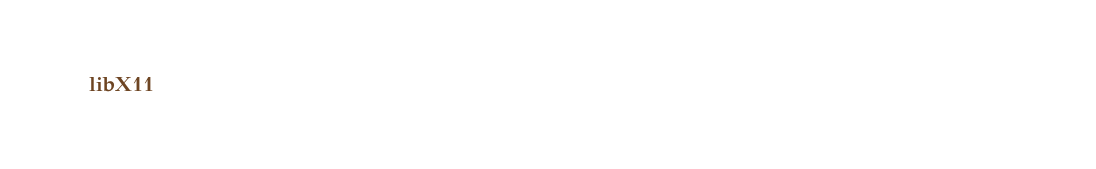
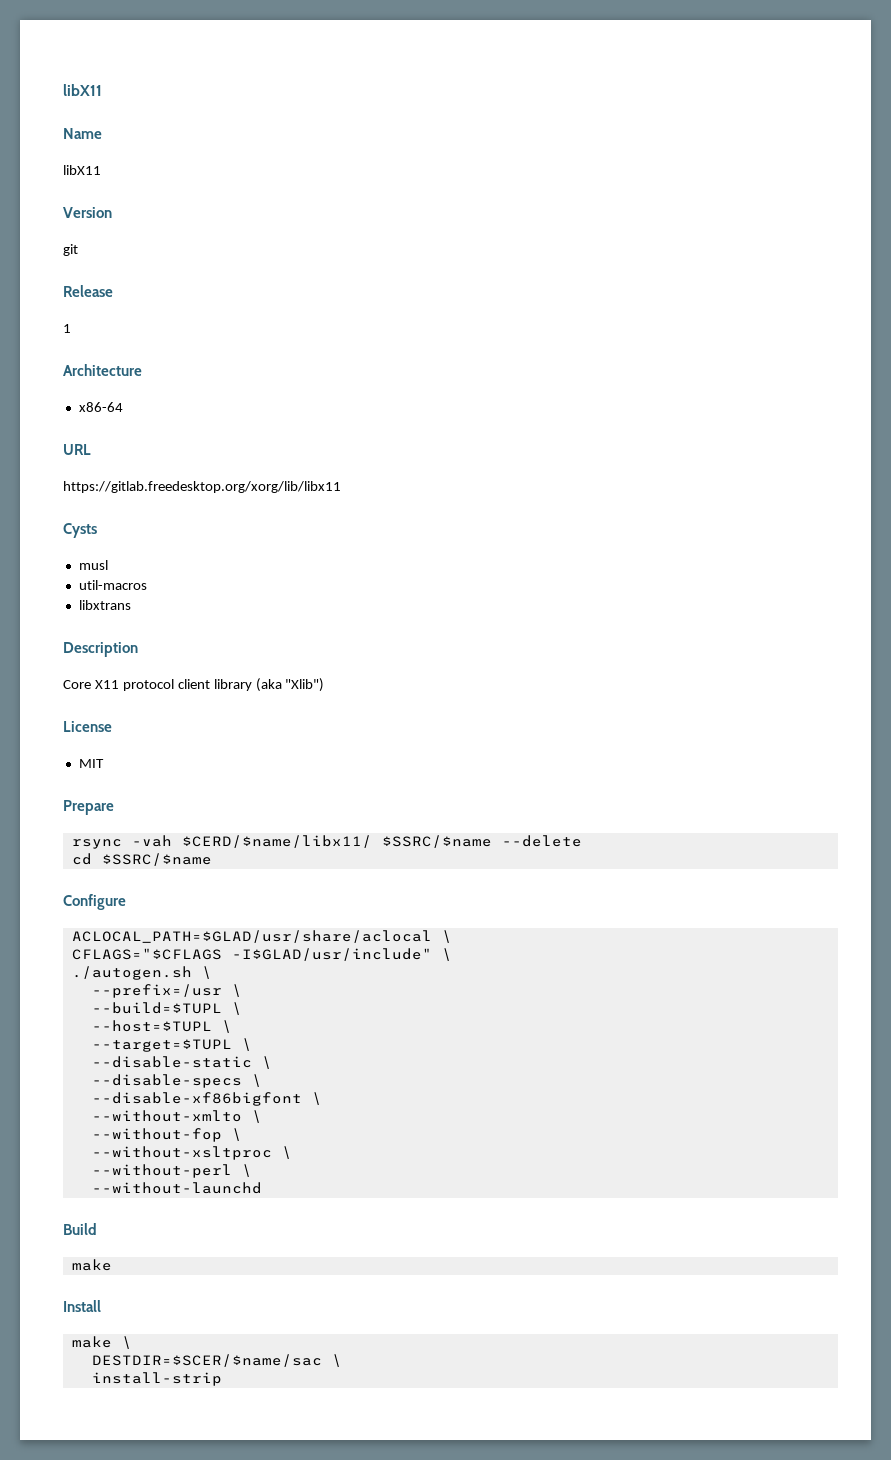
[89,77,154,92] libX11 -> [63,84,102,96] [63,128,102,139] [63,165,101,175] [63,207,112,218] [63,244,78,256] [63,285,113,297] [63,324,71,333] [63,364,142,376] [78,402,123,412] [63,444,91,455] [63,481,341,493] [63,523,97,538] [78,560,108,570] [78,580,147,590] [78,600,131,610] [63,642,138,657] [63,678,325,692] [63,721,112,732] [78,759,104,768] [63,800,114,815] [71,835,582,849] [71,853,212,866] [63,894,126,910] [71,930,452,943] [71,948,452,961] [71,966,212,980] [91,984,242,998] [91,1002,242,1015] [91,1020,232,1033] [91,1038,252,1052] [91,1056,272,1069] [91,1074,262,1088] [91,1092,322,1106] [91,1110,262,1123] [91,1128,242,1142] [91,1146,292,1160] [91,1164,252,1178] [91,1182,262,1194] [63,1223,97,1235] [71,1259,112,1271] [63,1300,101,1312] [71,1336,132,1349] [91,1354,342,1367] [91,1372,222,1386] libX11 // Name // libX11 // Version // git // Release // 1 // Architecture // x86-64 // URL // https://gitlab.freedesktop.org/xorg/lib/libx11 // Cysts // musl // util-macros // libxtrans // Description // Core X11 protocol client library (aka "Xlib") // License // MIT // Prepare // rsync -vah $CERD/$name/libx11/ $SSRC/$name --delete // cd $SSRC/$name // Configure // ACLOCAL_PATH=$GLAD/usr/share/aclocal \ // CFLAGS="$CFLAGS -I$GLAD/usr/include" \ // ./autogen.sh \ // --prefix=/usr \ // --build=$TUPL \ // --host=$TUPL \ // --target=$TUPL \ // --disable-static \ // --disable-specs \ // --disable-xf86bigfont \ // --without-xmlto \ // --without-fop \ // --without-xsltproc \ // --without-perl \ // --without-launchd // Build // make // Install // make \ // DESTDIR=$SCER/$name/sac \ // install-strip

